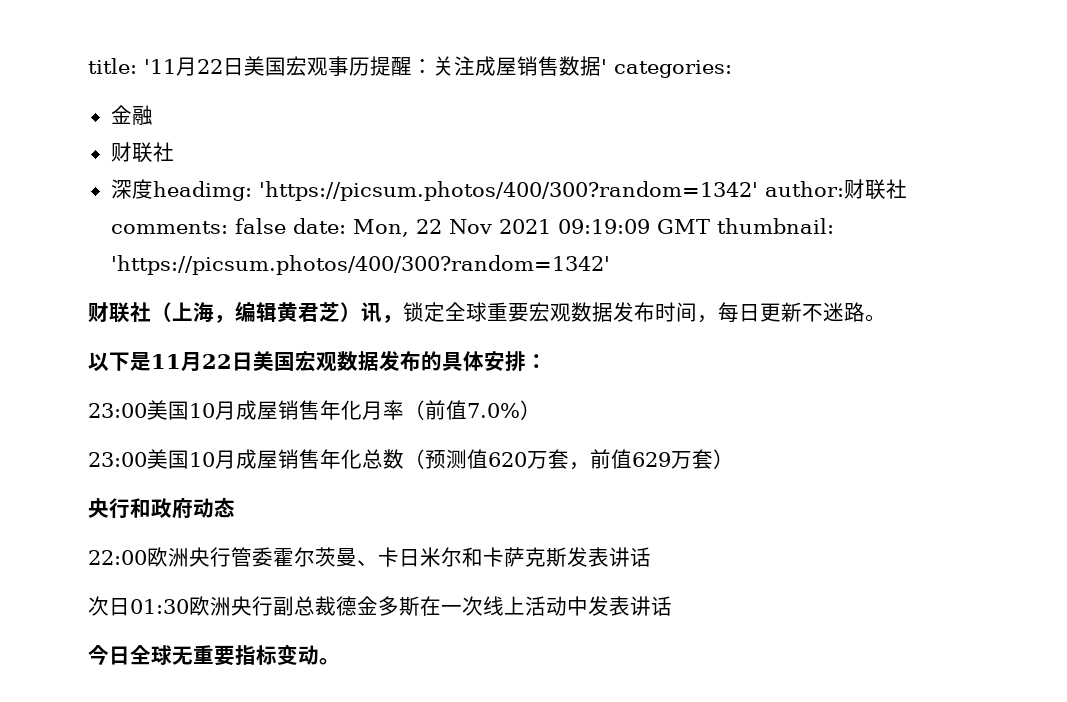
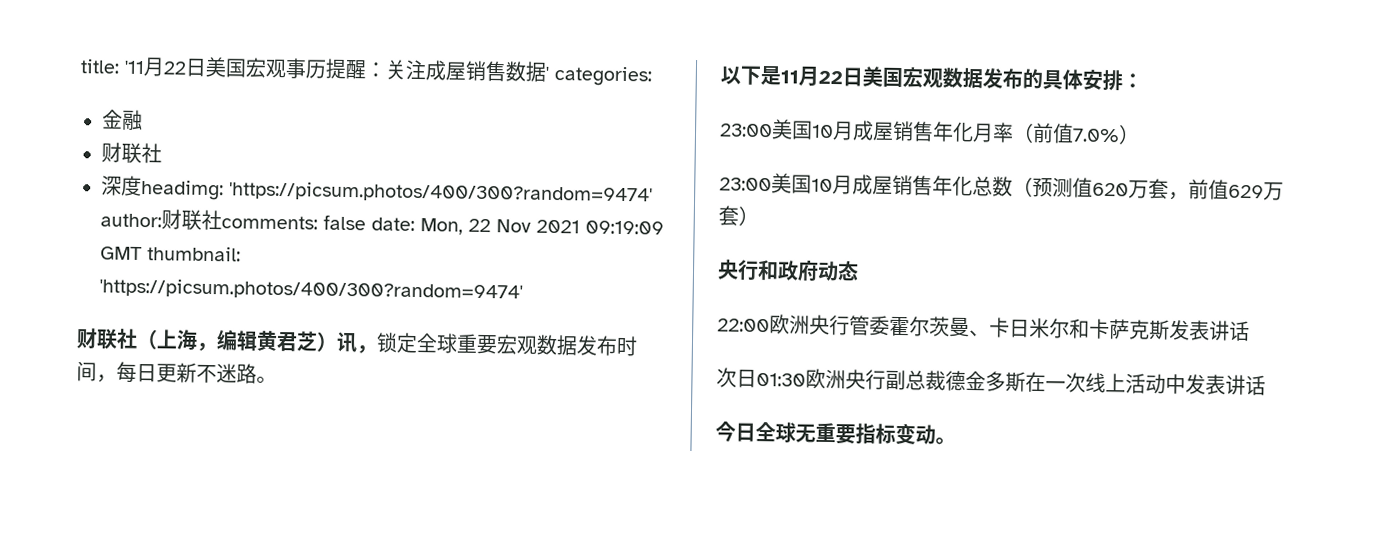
[258,181,758,201] 'https://picsum.photos/400/300?random=1342' -> [229,181,653,205] 'https://picsum.photos/400/300?random=9474'
[110,255,610,275] 'https://picsum.photos/400/300?random=1342' -> [99,278,523,302] 'https://picsum.photos/400/300?random=9474'

